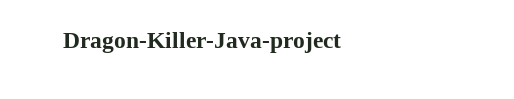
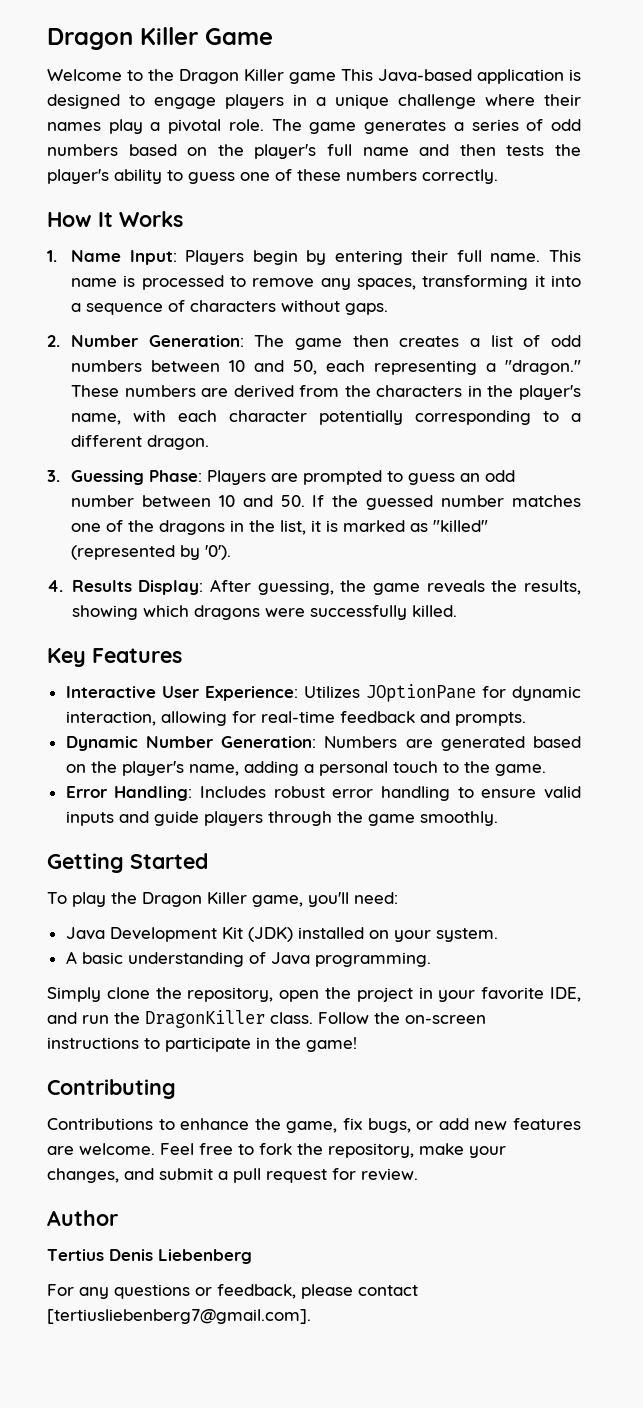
[63,32,341,53] Dragon-Killer-Java-project -> [47,27,273,50] [47,69,581,84] [47,94,581,109] [47,119,581,134] [47,144,582,159] [47,169,498,184] [47,211,183,227] [47,250,581,265] [71,275,581,290] [71,300,389,315] [47,335,581,350] [71,360,582,375] [71,385,581,400] [71,410,581,425] [71,435,210,450] [47,470,516,485] [71,495,581,510] [71,520,489,535] [71,545,232,560] [47,579,581,595] [71,605,457,620] [47,648,182,667] [65,684,581,702] [65,711,526,726] [65,736,581,751] [65,761,546,776] [65,786,582,801] [65,811,498,826] [47,853,208,873] [47,892,398,907] [65,927,498,942] [65,951,431,967] [47,987,582,1002] [47,1010,486,1028] [47,1037,357,1052] [47,1079,176,1099] [47,1118,582,1133] [47,1143,506,1158] [47,1168,418,1183] [47,1210,118,1226] [47,1249,252,1264] [47,1284,418,1299] [47,1309,311,1324] Dragon Killer Game // Welcome to the Dragon Killer game This Java-based application is designed to engage players in a unique challenge where their names play a pivotal role. The game generates a series of odd numbers based on the player's full name and then tests the player's ability to guess one of these numbers correctly. // How It Works // 1. Name Input: Players begin by entering their full name. This name is processed to remove any spaces, transforming it into a sequence of characters without gaps. // 2. Number Generation: The game then creates a list of odd numbers between 10 and 50, each representing a "dragon." These numbers are derived from the characters in the player's name, with each character potentially corresponding to a different dragon. // 3. Guessing Phase: Players are prompted to guess an odd number between 10 and 50. If the guessed number matches one of the dragons in the list, it is marked as "killed" (represented by '0'). // 4. Results Display: After guessing, the game reveals the results, showing which dragons were successfully killed. // Key Features // Interactive User Experience: Utilizes JOptionPane for dynamic interaction, allowing for real-time feedback and prompts. // Dynamic Number Generation: Numbers are generated based on the player's name, adding a personal touch to the game. // Error Handling: Includes robust error handling to ensure valid inputs and guide players through the game smoothly. // Getting Started // To play the Dragon Killer game, you'll need: // Java Development Kit (JDK) installed on your system. // A basic understanding of Java programming. // Simply clone the repository, open the project in your favorite IDE, and run the DragonKiller class. Follow the on-screen instructions to participate in the game! // Contributing // Contributions to enhance the game, fix bugs, or add new features are welcome. Feel free to fork the repository, make your changes, and submit a pull request for review. // Author // Tertius Denis Liebenberg // For any questions or feedback, please contact [tertiusliebenberg7@gmail.com].

